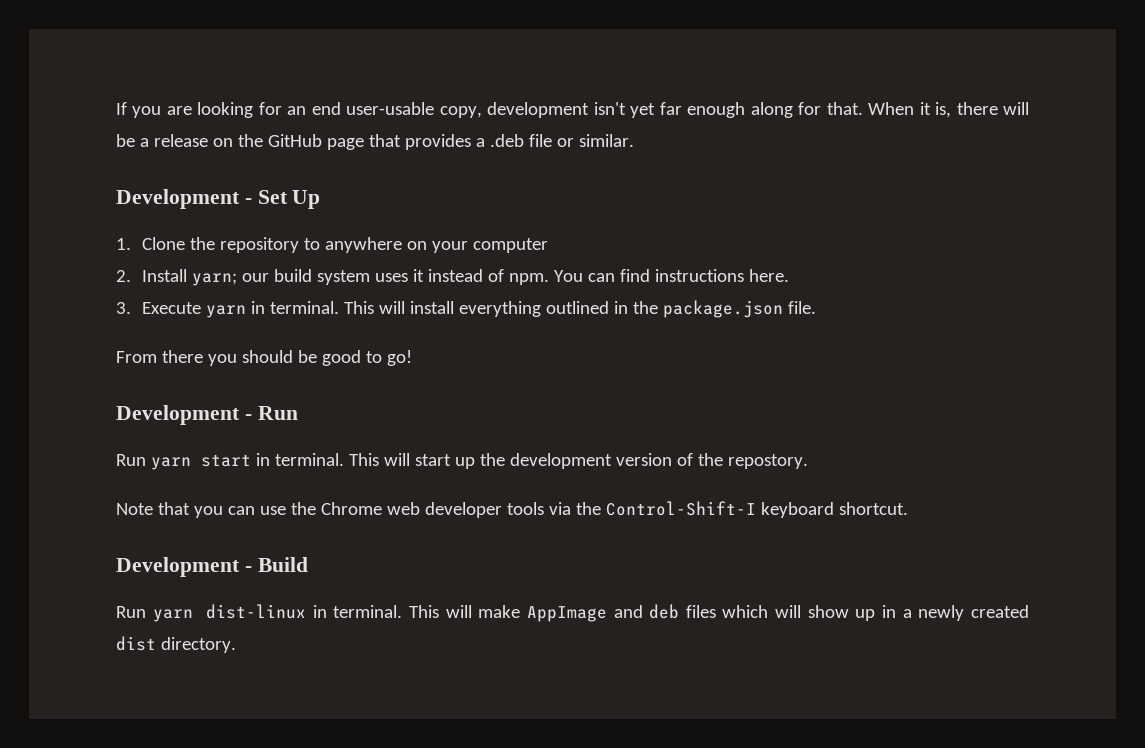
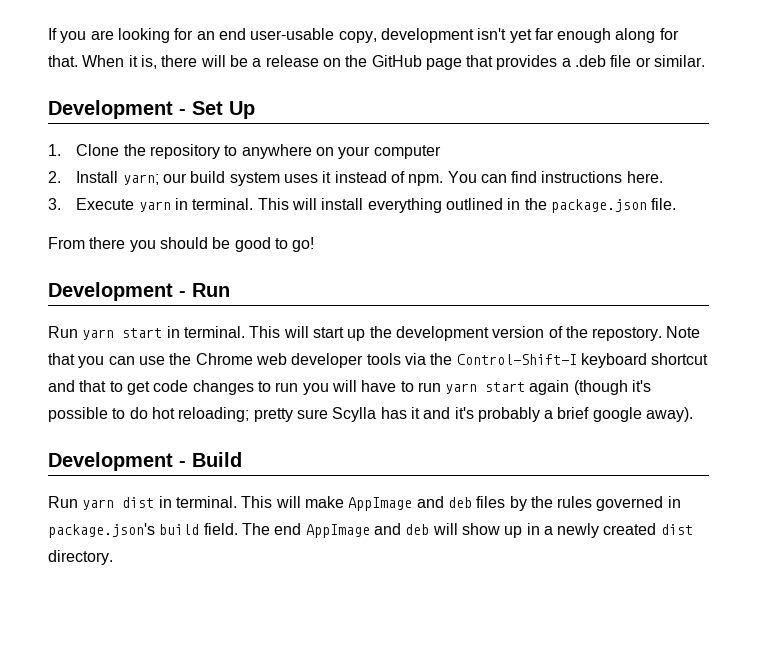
(808, 461) // -> (663, 334) none
[838,502,908,515] shortcut. -> [651,353,709,365] [48,380,652,395] [48,407,694,422] shortcut and that to get code changes to run you will have to run yarn start again (though it's possible to do hot reloading; pretty sure Scylla has it and it's probably a brief google away).
[205,604,306,619] dist-linux -> [122,497,155,508] dist
[722,605,769,618] which -> [509,496,681,511] [48,523,430,538] by the rules governed in package.json's build field. The end AppImage and deb

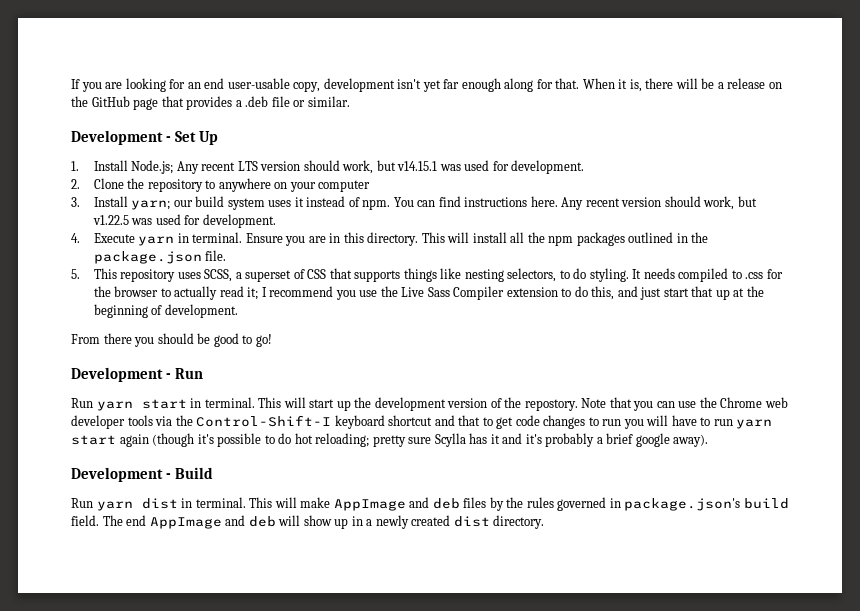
(61, 150) none -> [93,160,585,174] [71,179,80,189] Install Node.js; Any recent LTS version should work, but v14.15.1 was used for development. // 2.
[48,171,61,183] 2. -> [71,197,80,207] 3.
[48,198,442,213] // 3. Execute yarn in terminal. This will install everything -> [561,196,757,210] [92,214,276,228] [71,232,625,246] Any recent version should work, but v1.22.5 was used for development. // 4. Execute yarn in terminal. Ensure you are in this directory. This will install all the npm packages
(677, 204) none -> [71,268,783,282] [93,286,764,300] [93,304,238,318] // 5. This repository uses SCSS, a superset of CSS that supports things like nesting selectors, to do styling. It needs compiled to .css for the browser to actually read it; I recommend you use the Live Sass Compiler extension to do this, and just start that up at the beginning of development.

